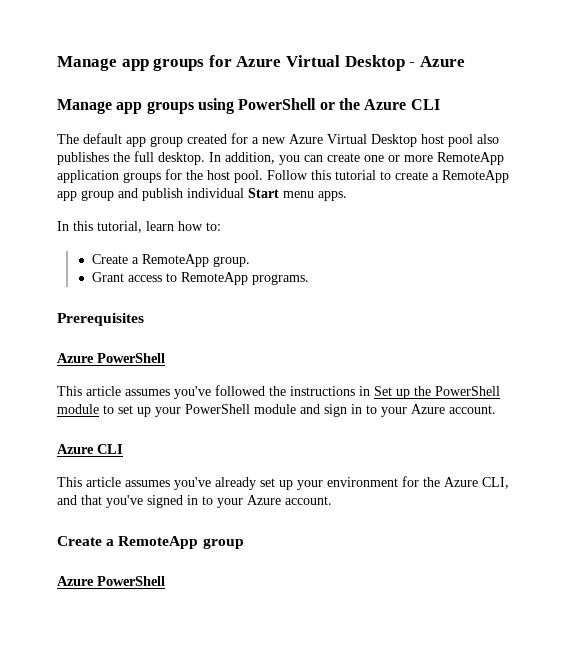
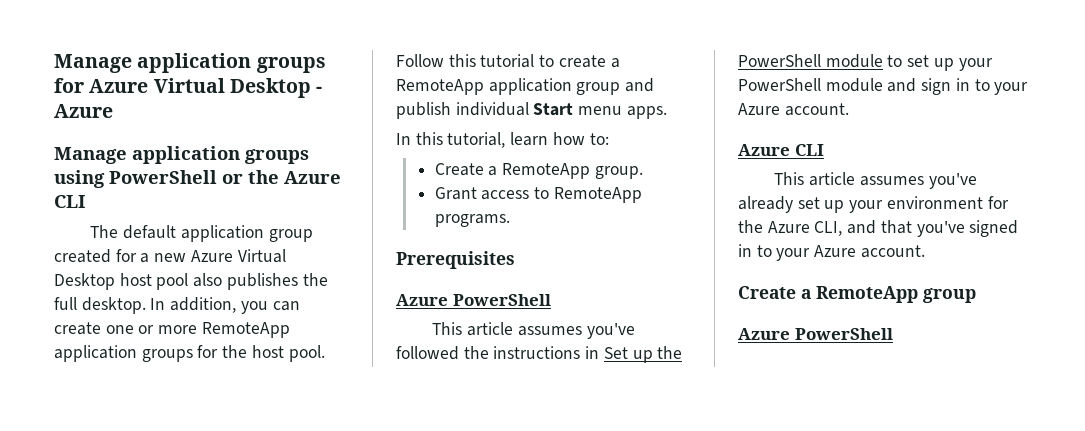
[57,56,149,71] Manage app -> [54,53,252,73] Manage application
[116,102,143,114] app -> [132,146,240,164] application
[126,137,146,147] app -> [180,225,264,242] application
[57,191,77,201] app -> [488,78,572,95] application

